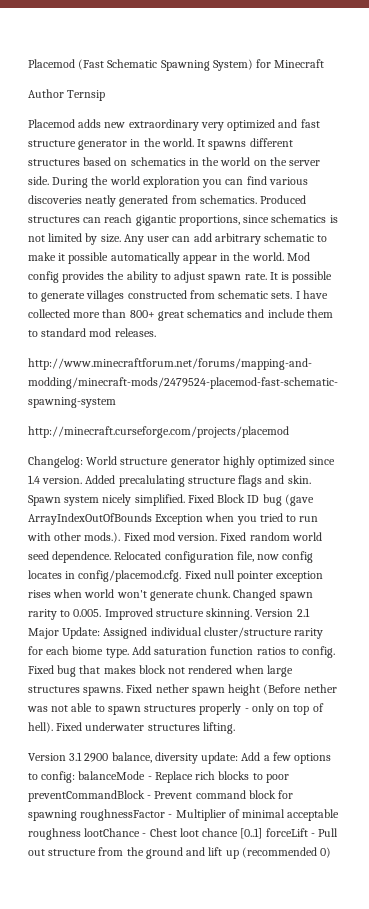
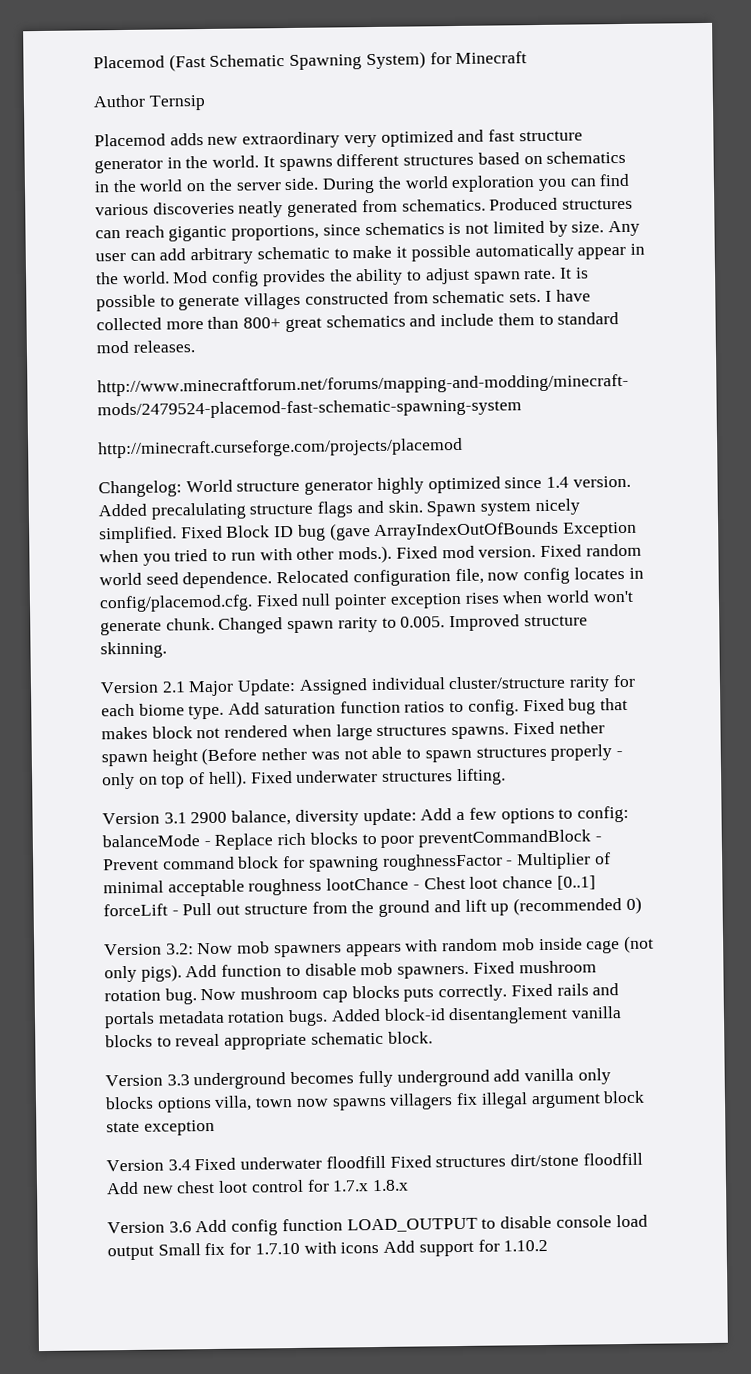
(253, 614) none -> (167, 650) //
(332, 852) none -> [104,935,654,958] [104,960,597,983] [104,983,620,1005] [104,1006,623,1029] [105,1031,433,1050] [105,1068,611,1090] [105,1090,646,1113] [106,1119,215,1136] [106,1152,643,1172] [106,1179,410,1195] [107,1214,648,1236] [107,1239,549,1261] // Version 3.2: Now mob spawners appears with random mob inside cage (not only pigs). Add function to disable mob spawners. Fixed mushroom rotation bug. Now mushroom cap blocks puts correctly. Fixed rails and portals metadata rotation bugs. Added block-id disentanglement vanilla blocks to reveal appropriate schematic block. // Version 3.3 underground becomes fully underground add vanilla only blocks options villa, town now spawns villagers fix illegal argument block state exception // Version 3.4 Fixed underwater floodfill Fixed structures dirt/stone floodfill Add new chest loot control for 1.7.x 1.8.x // Version 3.6 Add config function LOAD_OUTPUT to disable console load output Small fix for 1.7.10 with icons Add support for 1.10.2

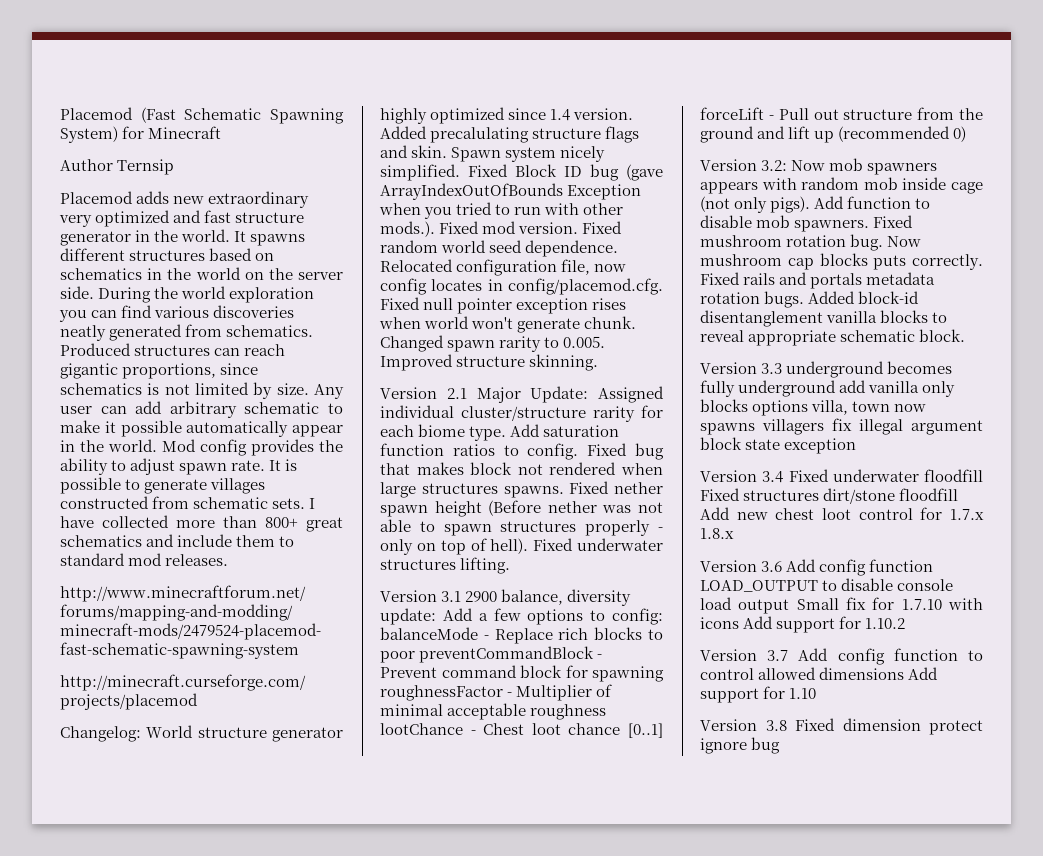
(549, 1245) none -> [700,648,983,665] [700,667,939,680] [700,686,817,703] [700,718,983,735] [700,737,781,754] // Version 3.7 Add config function to control allowed dimensions Add support for 1.10 // Version 3.8 Fixed dimension protect ignore bug

